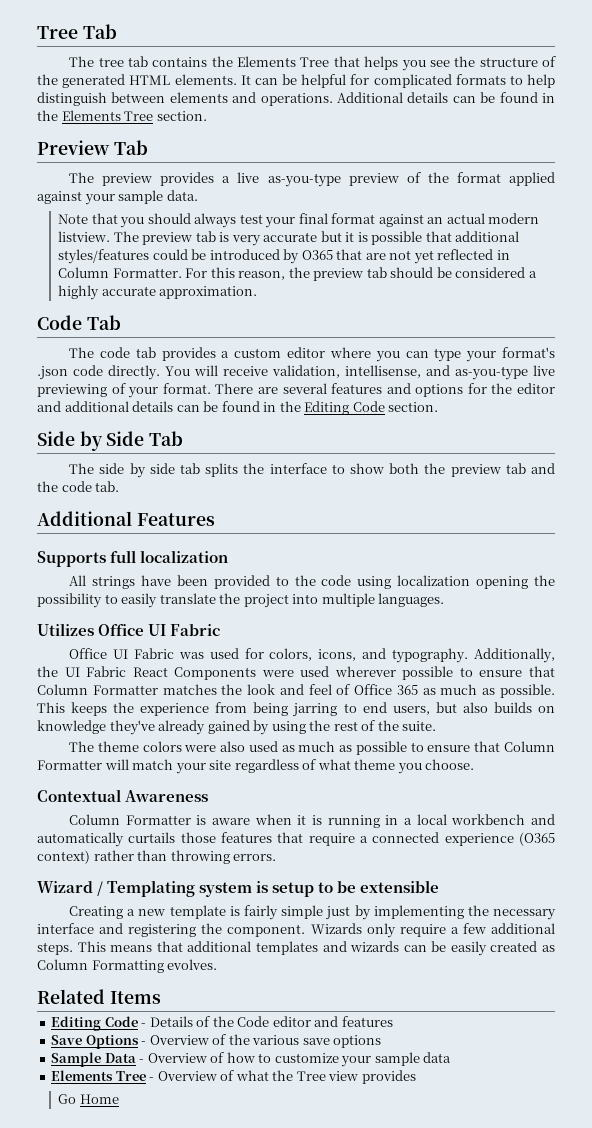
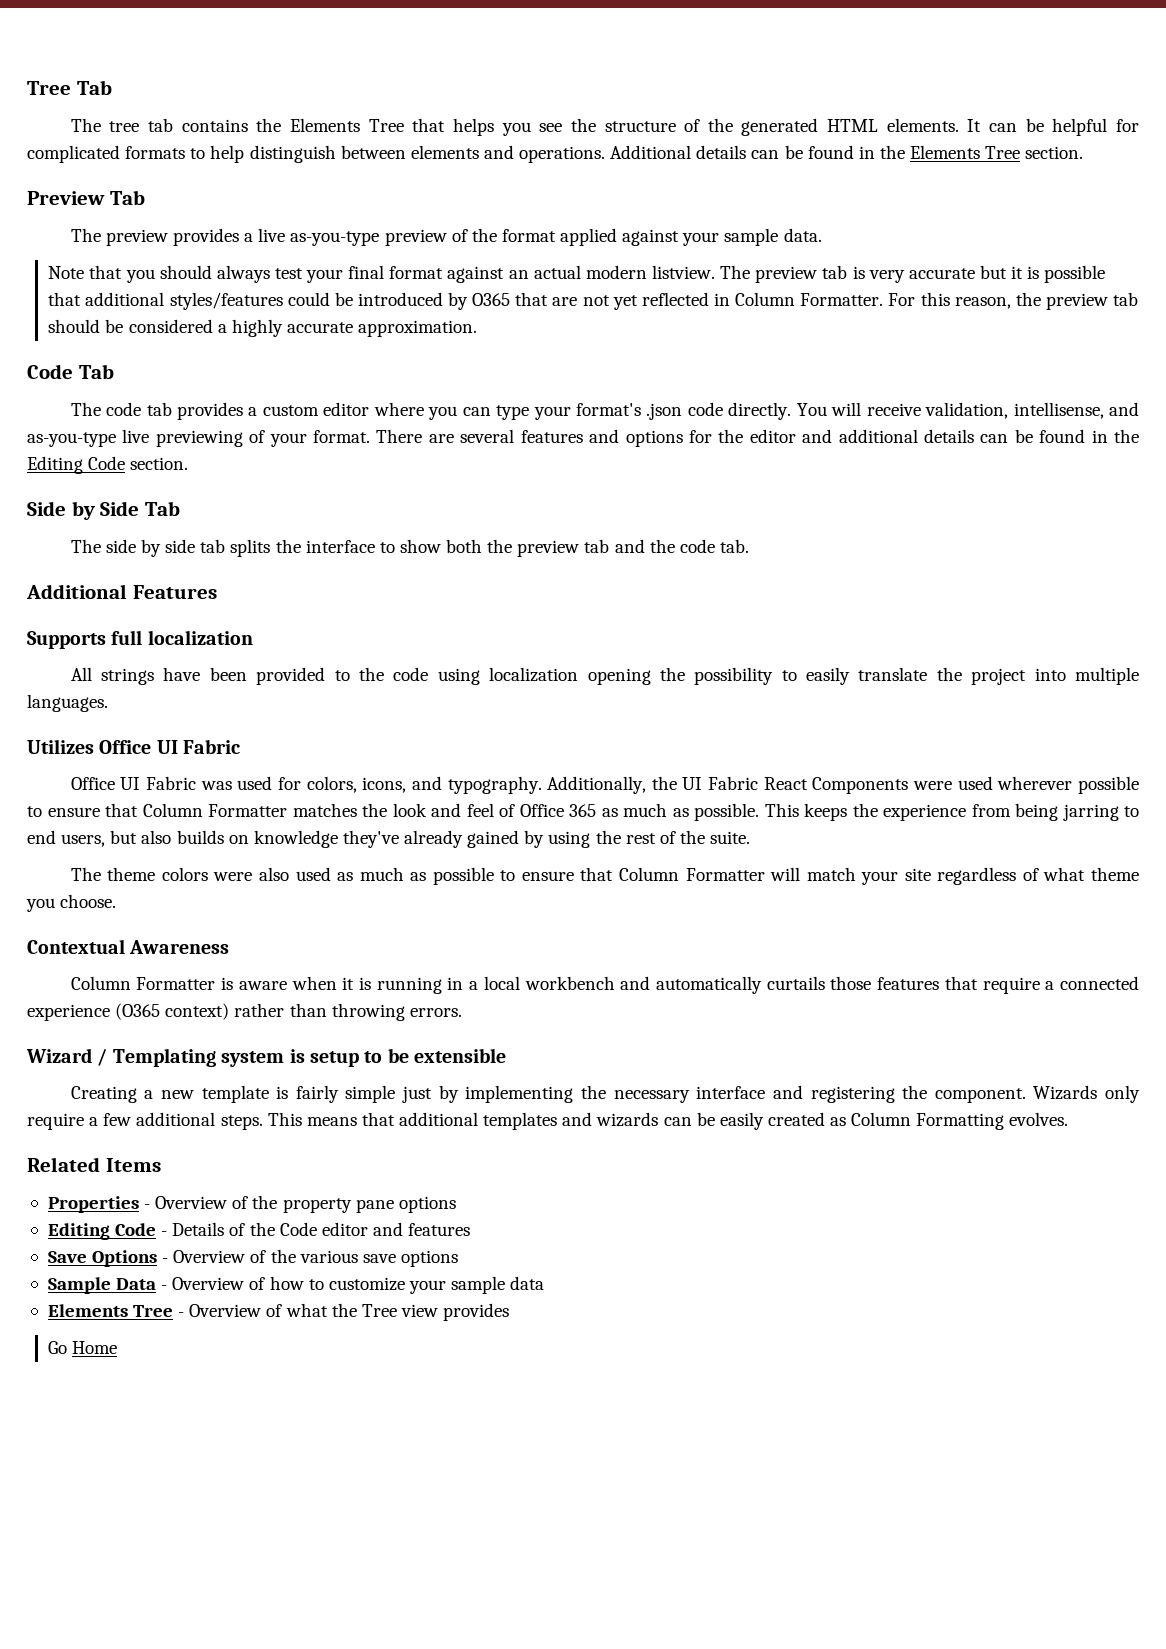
(161, 997) none -> [47,1195,456,1213] // Properties - Overview of the property pane options

